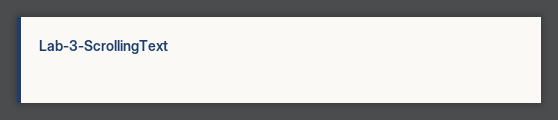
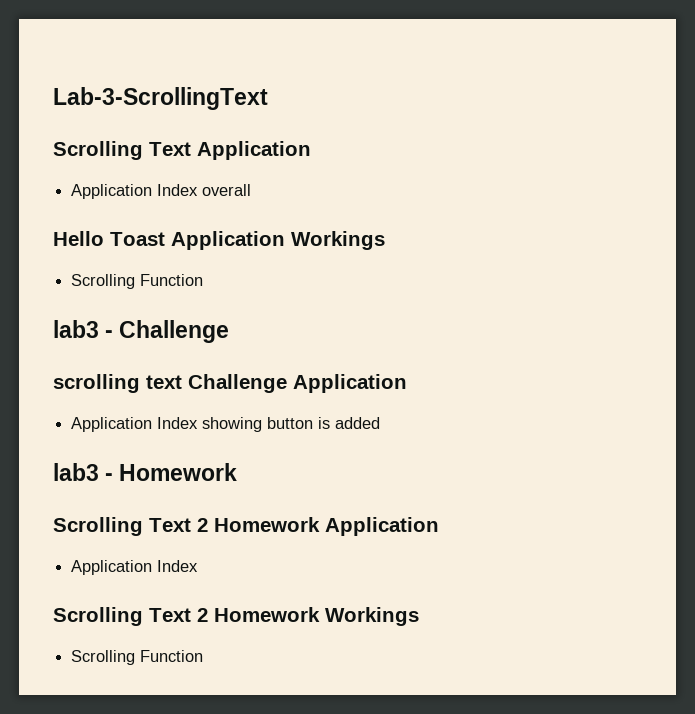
(168, 47) none -> [53,141,311,160] [71,184,252,199] [53,231,385,250] [71,274,204,289] [53,320,230,343] [53,374,407,393] [71,417,381,432] [53,463,238,481] [53,517,439,536] [71,560,199,575] [53,607,419,626] [71,650,204,665] // Scrolling Text Application // Application Index overall // Hello Toast Application Workings // Scrolling Function // lab3 - Challenge // scrolling text Challenge Application // Application Index showing button is added // lab3 - Homework // Scrolling Text 2 Homework Application // Application Index // Scrolling Text 2 Homework Workings // Scrolling Function

